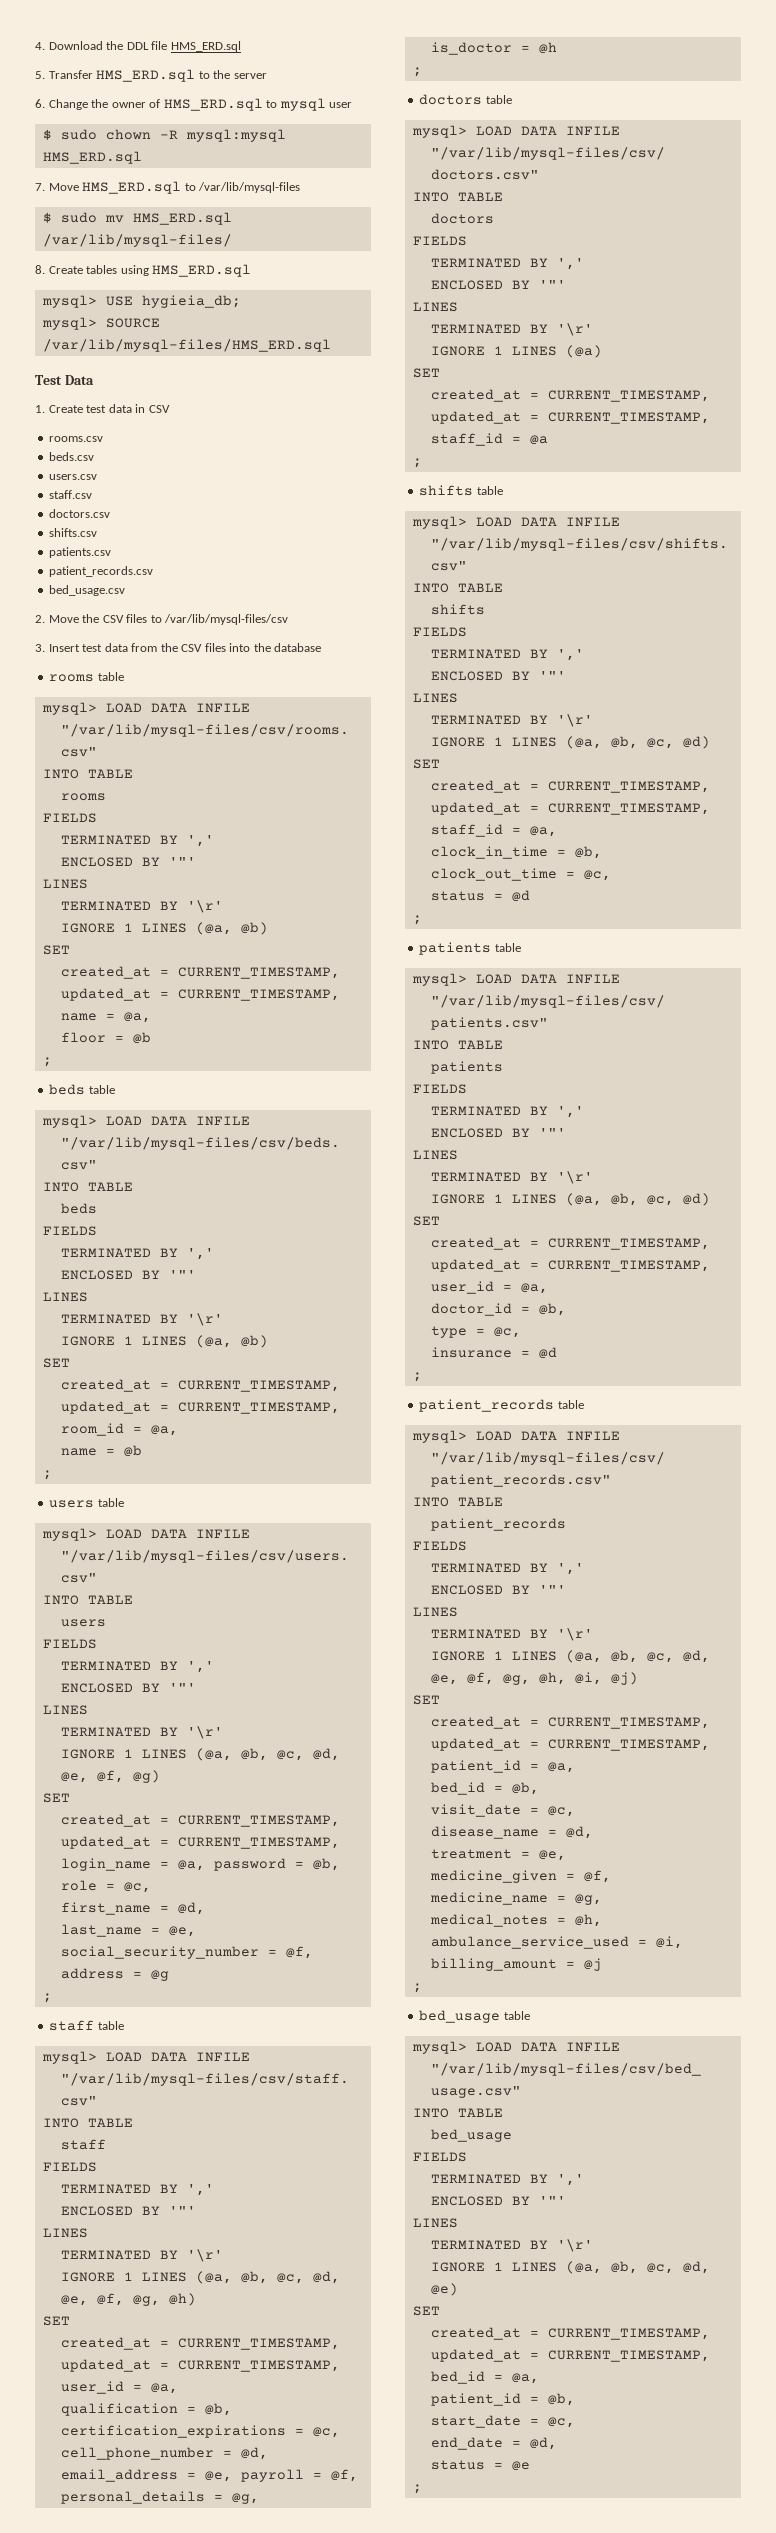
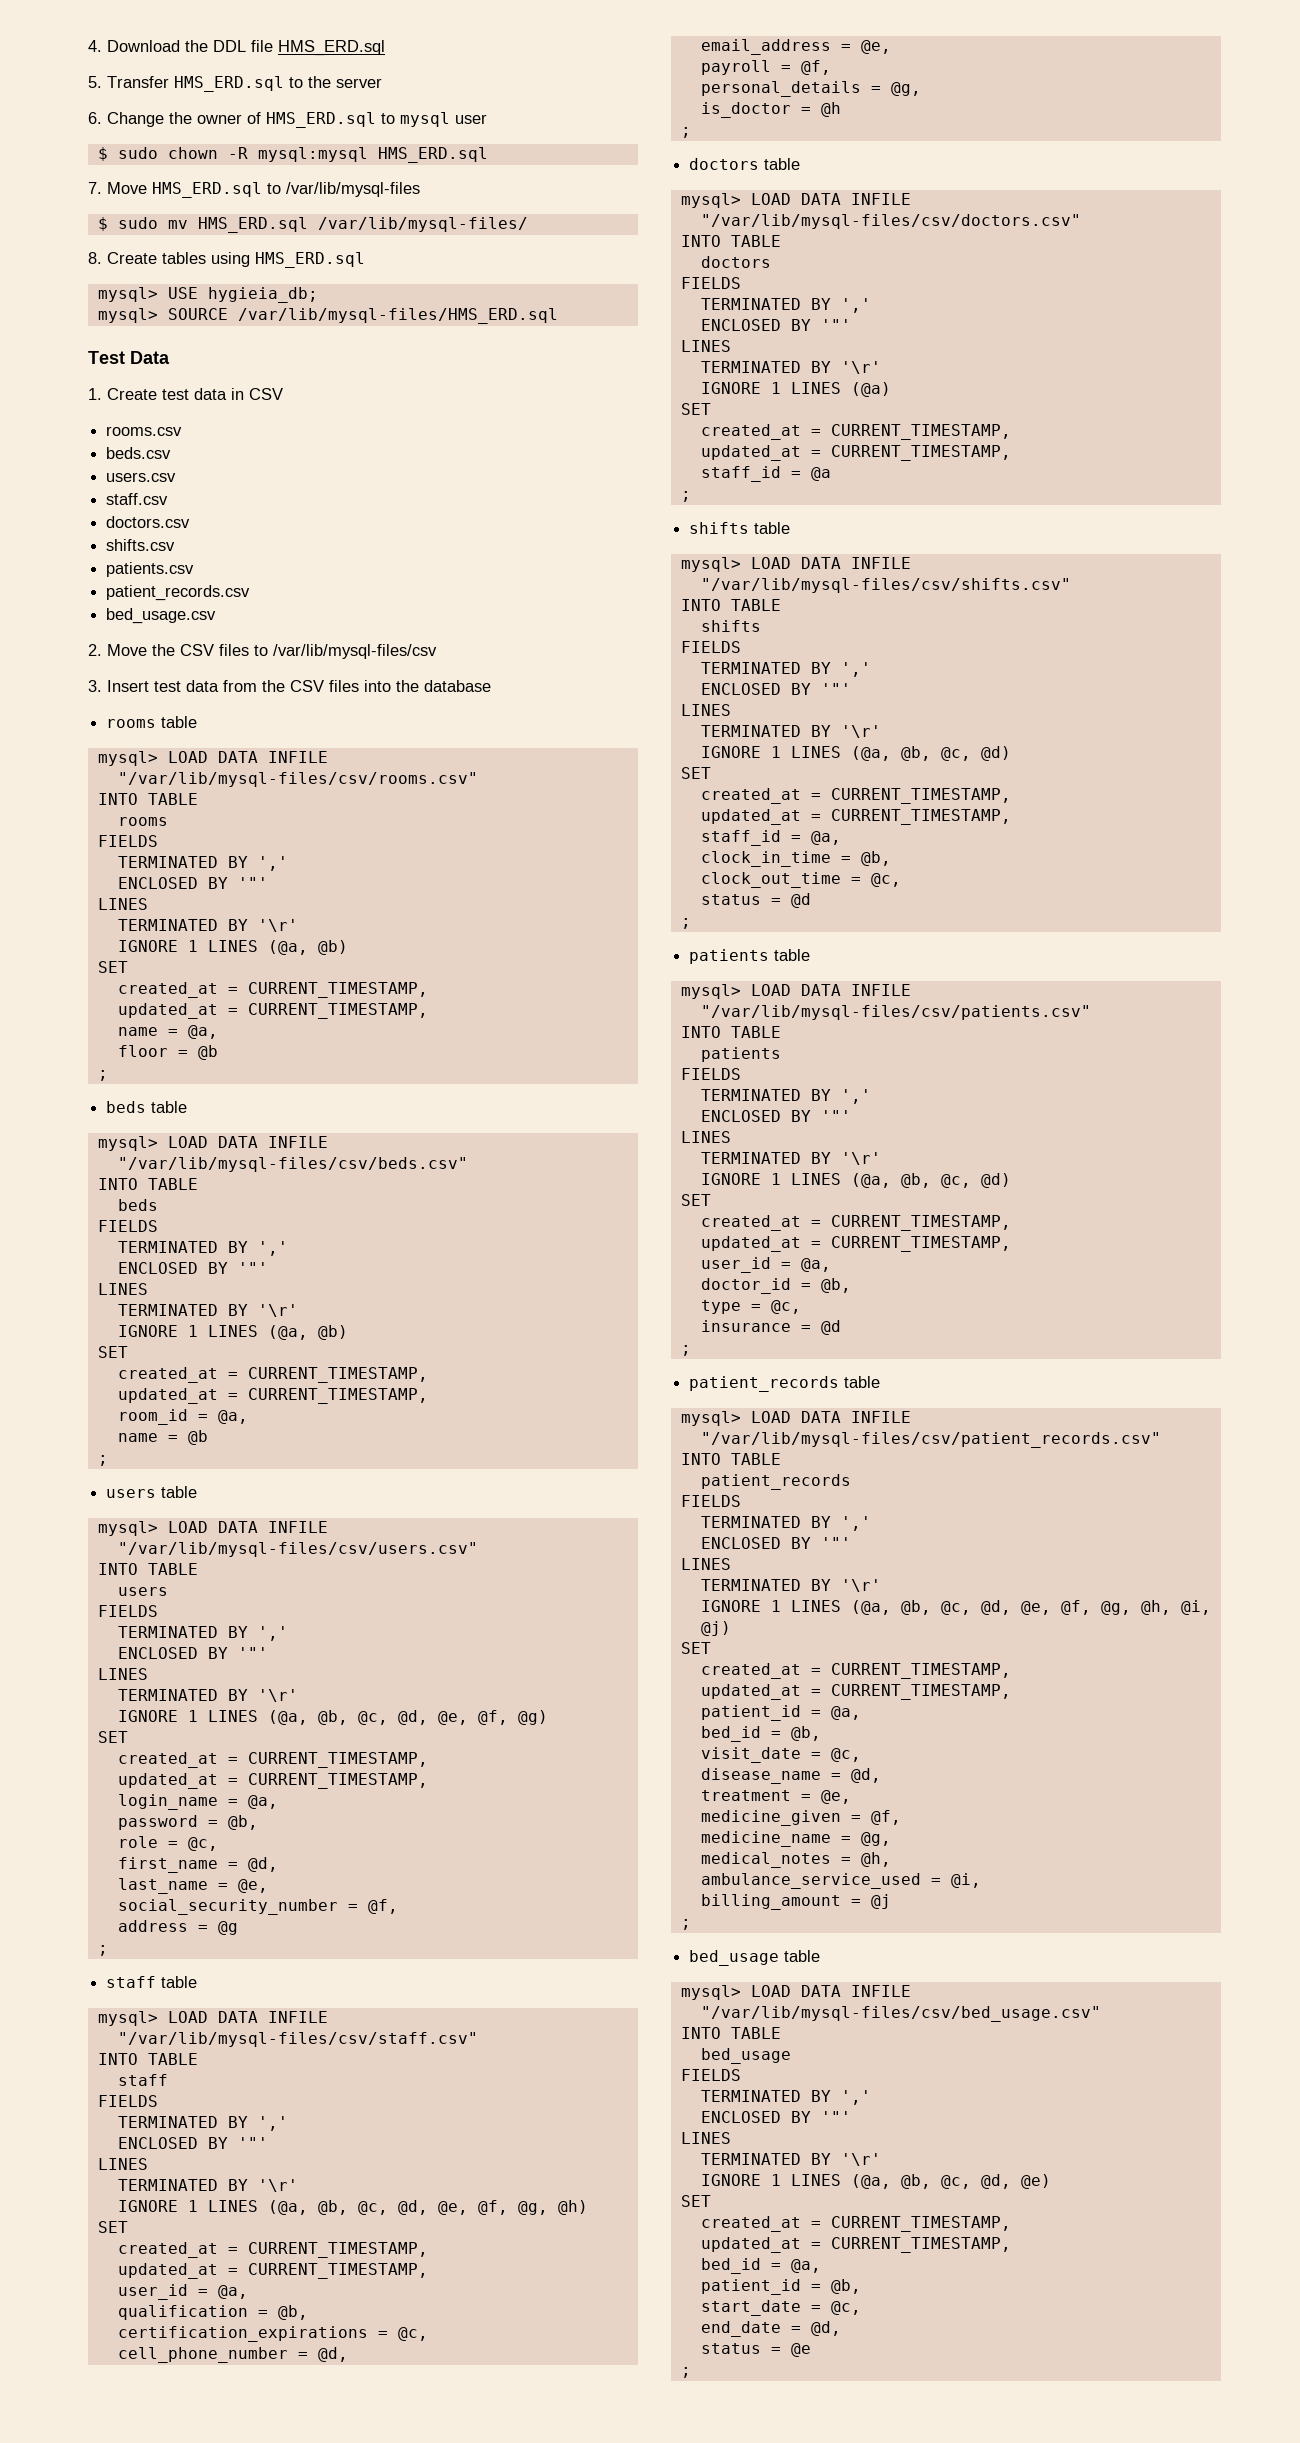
(205, 1865) none -> (278, 1802) //
(232, 2476) none -> (891, 47) //

